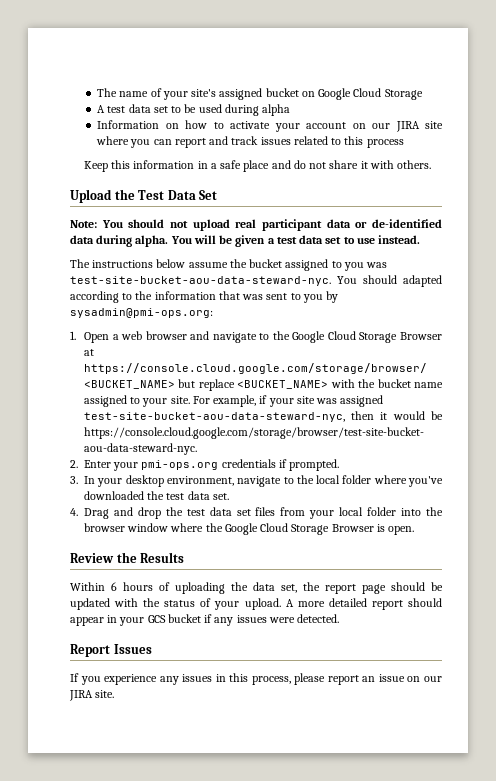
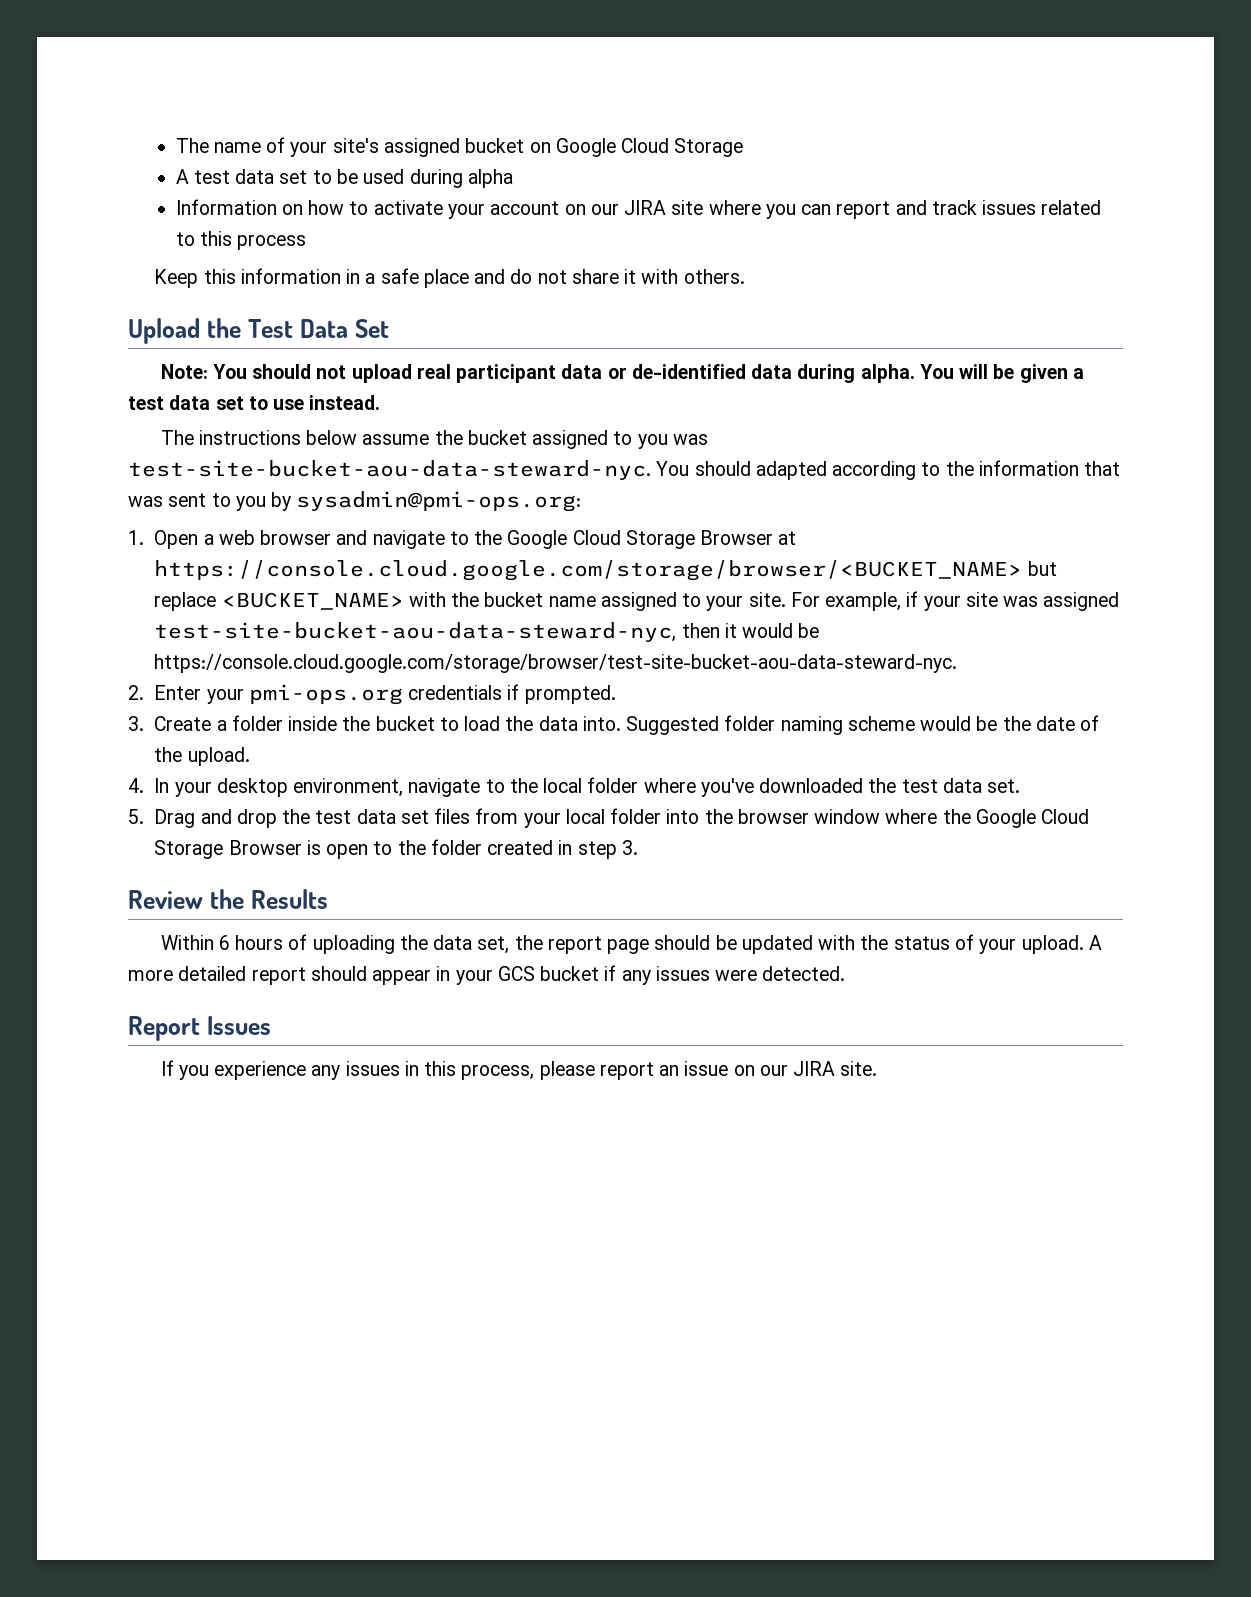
(78, 480) none -> [154,715,1100,735] [154,747,250,766] [128,778,144,793] Create a folder inside the bucket to load the data into. Suggested folder naming scheme would be the date of the upload. // 4.
[70,508,78,516] 4. -> [128,809,144,824] 5.
[388,526,415,535] open. -> [326,839,638,859] open to the folder created in step 3.

